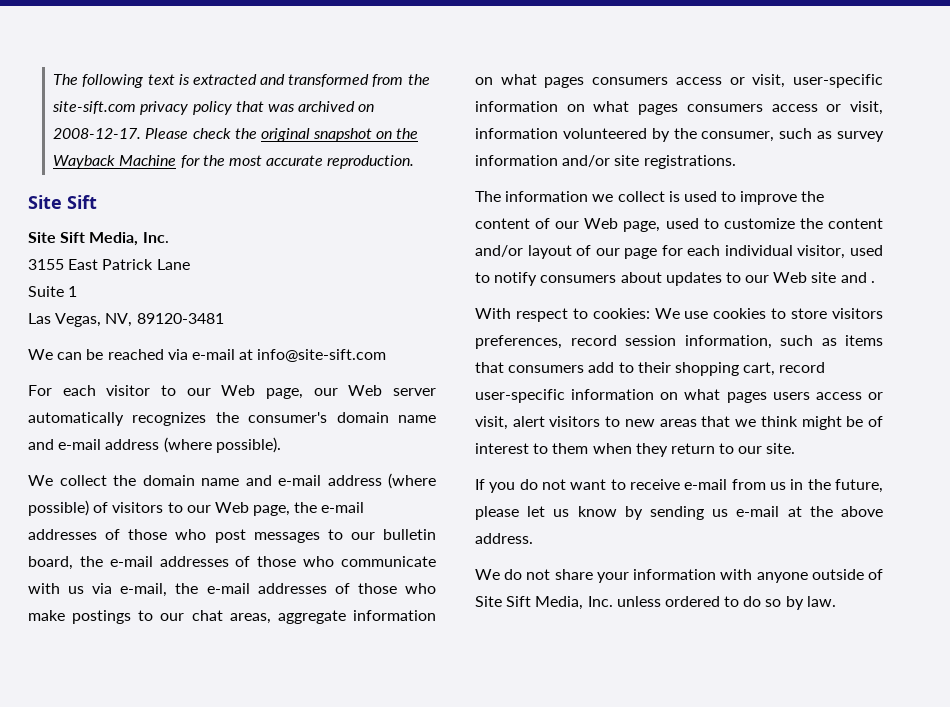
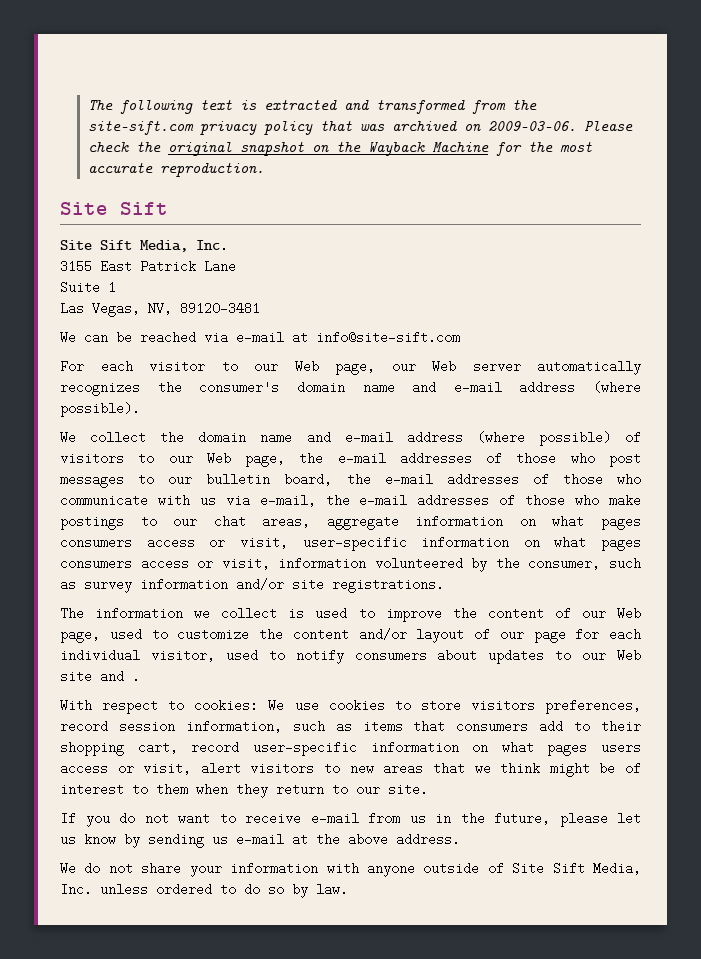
[53,128,142,139] 2008-12-17. -> [488,121,577,131] 2009-03-06.

